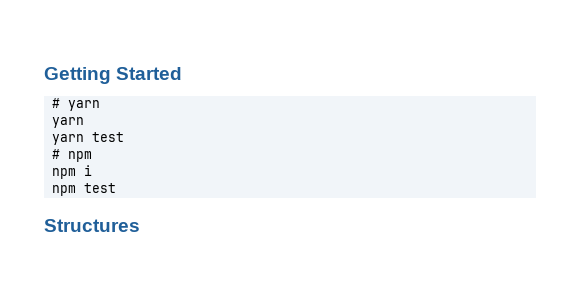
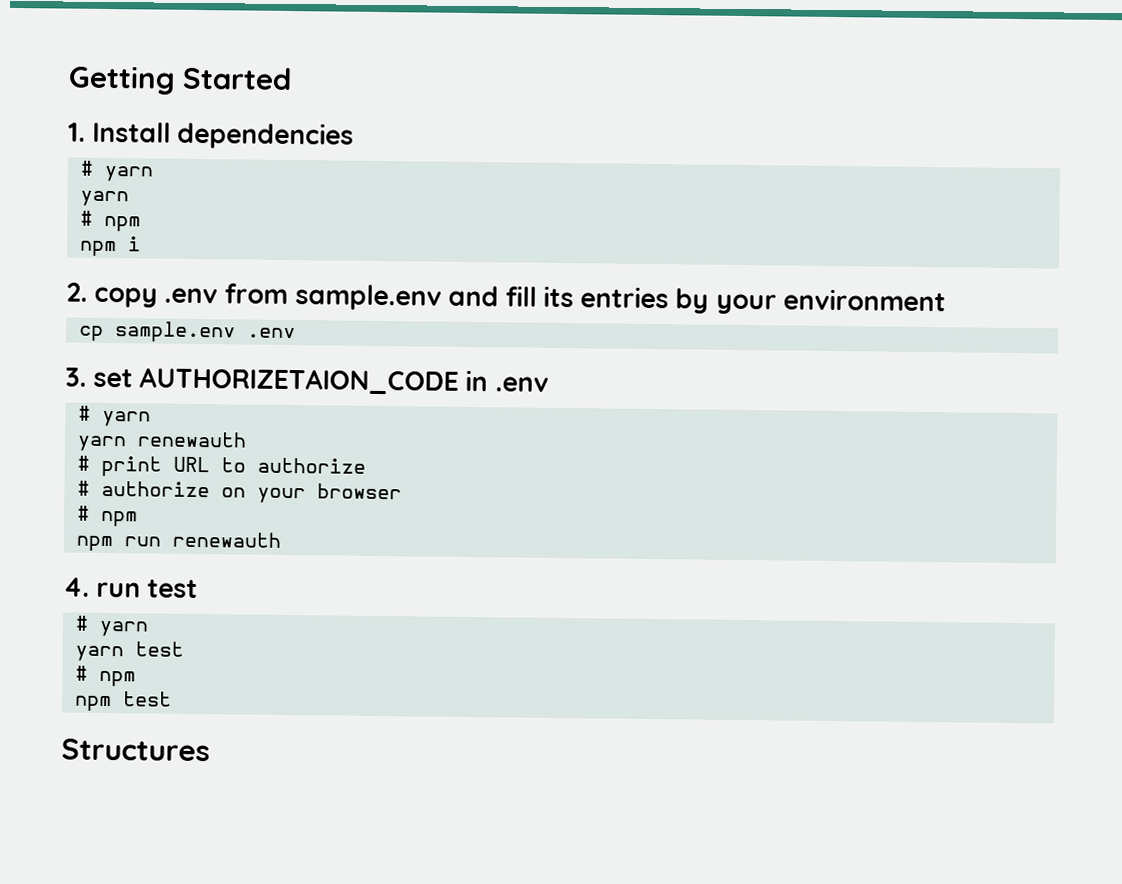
[51,98,100,111] [51,117,84,128] // # yarn // yarn -> [68,121,355,150] [79,160,154,182] [79,190,129,207] [79,210,141,232] [79,236,141,257] [66,282,946,315] [78,321,296,343] [65,367,549,395] [77,405,151,427] [76,431,247,452] [76,455,366,477] [76,480,402,504] [76,505,138,527] [75,531,281,552] [63,577,199,599] [74,615,149,637] // 1. Install dependencies // # yarn // yarn // # npm // npm i // 2. copy .env from sample.env and fill its entries by your environment // cp sample.env .env // 3. set AUTHORIZETAION_CODE in .env // # yarn // yarn renewauth // # print URL to authorize // # authorize on your browser // # npm // npm run renewauth // 4. run test // # yarn
[51,165,92,179] // npm i -> (136, 678) none

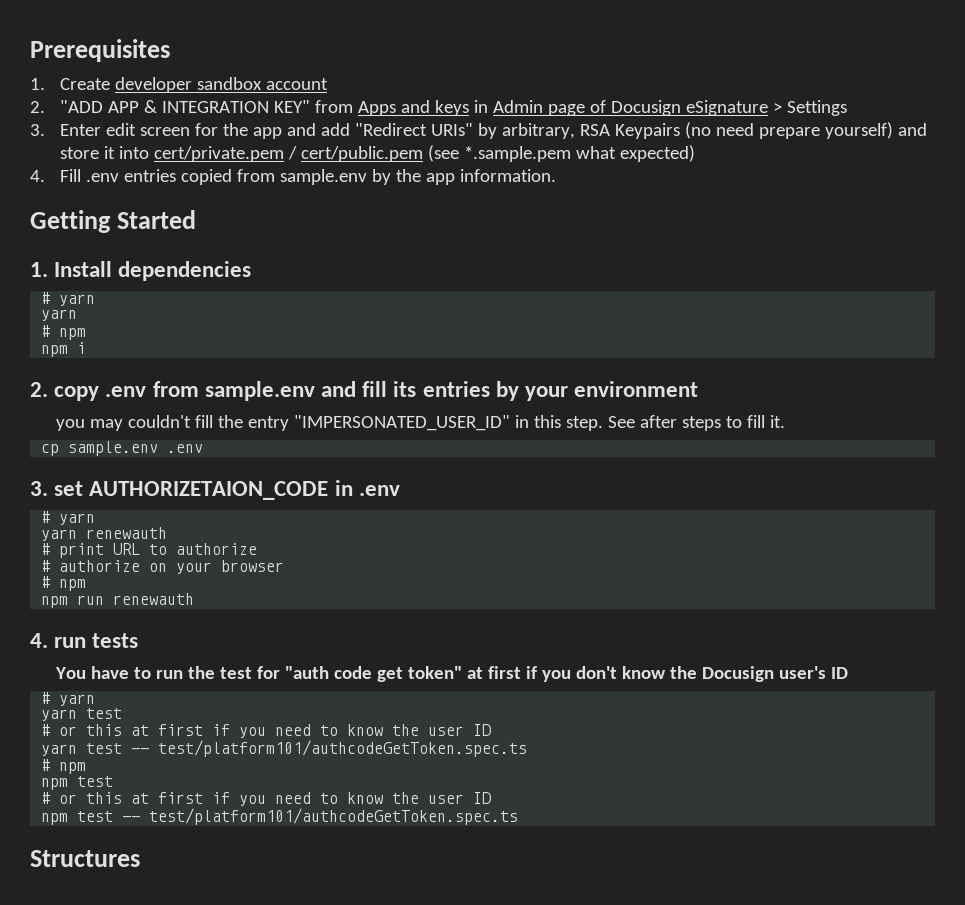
(68, 80) none -> [30,39,170,62] [30,77,328,93] [30,100,847,116] [30,122,927,139] [59,145,695,162] [30,169,556,185] Prerequisites // 1. Create developer sandbox account // 2. "ADD APP & INTEGRATION KEY" from Apps and keys in Admin page of Docusign eSignature > Settings // 3. Enter edit screen for the app and add "Redirect URIs" by arbitrary, RSA Keypairs (no need prepare yourself) and store it into cert/private.pem / cert/public.pem (see *.sample.pem what expected) // 4. Fill .env entries copied from sample.env by the app information. //
(946, 300) none -> [55,415,785,431] // you may couldn't fill the entry "IMPERSONATED_USER_ID" in this step. See after steps to fill it.
[147,579,199,599] [74,615,149,637] [74,641,184,662] [74,665,136,687] [74,691,172,712] test // # yarn // yarn test // # npm // npm test -> [92,633,139,648] [54,666,848,682] [41,692,96,706] [41,708,123,721] [41,724,492,738] [41,740,528,757] [41,759,87,774] [41,776,114,790] [41,792,492,806] [41,808,519,825] tests // You have to run the test for "auth code get token" at first if you don't know the Docusign user's ID // # yarn // yarn test // # or this at first if you need to know the user ID // yarn test -- test/platform101/authcodeGetToken.spec.ts // # npm // npm test // # or this at first if you need to know the user ID // npm test -- test/platform101/authcodeGetToken.spec.ts

